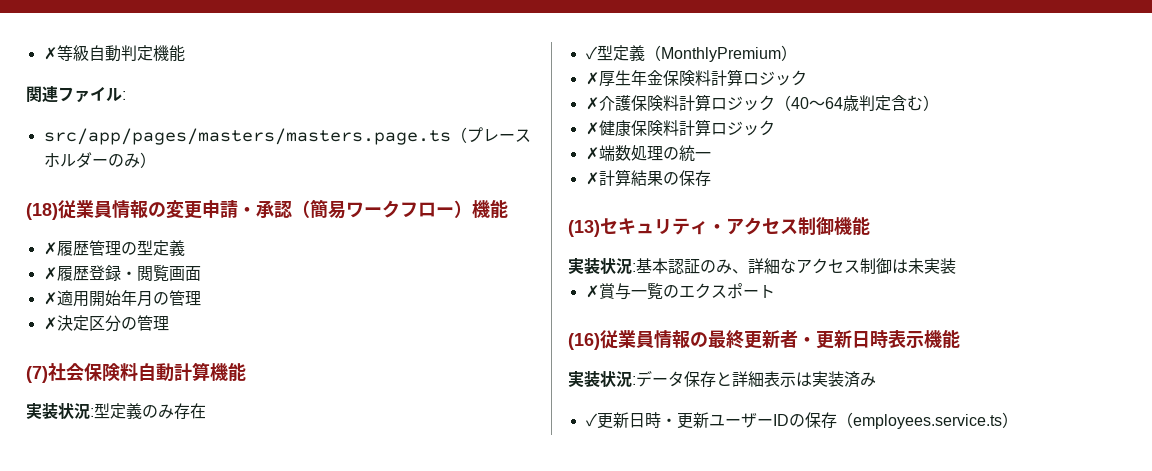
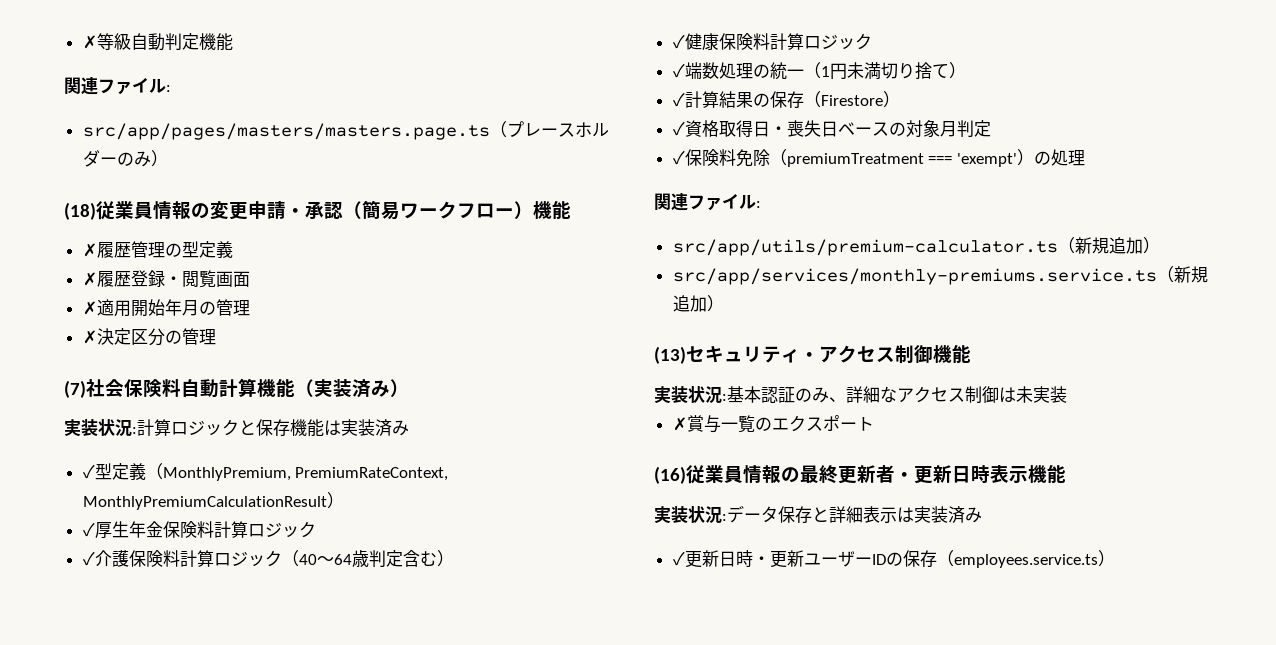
[26,403,206,420] // 実装状況:型定義のみ存在 -> [295,379,409,398] [64,419,409,437] （実装済み） // 実装状況:計算ロジックと保存機能は実装済み
[660,45,797,62] [585,72,599,85] MonthlyPremium） // ✗ -> [162,467,449,481] [82,492,344,510] [82,522,95,537] MonthlyPremium, PremiumRateContext, MonthlyPremiumCalculationResult） // ✓
[585,97,599,110] ✗ -> [82,551,95,566] ✓
[585,122,599,135] ✗ -> [672,34,685,49] ✓
[585,147,599,160] ✗ -> [672,63,685,78] ✓
[585,169,711,186] // ✗計算結果の保存 -> [803,62,966,80] [672,91,900,108] [672,120,991,137] [672,149,1085,167] [654,193,761,211] [672,237,1160,256] [672,266,1208,285] [672,295,724,312] （1円未満切り捨て） // ✓計算結果の保存（Firestore） // ✓資格取得日・喪失日ベースの対象月判定 // ✓保険料免除（premiumTreatment === 'exempt'）の処理 // 関連ファイル: // src/app/utils/premium-calculator.ts（新規追加） // src/app/services/monthly-premiums.service.ts（新規追加）

